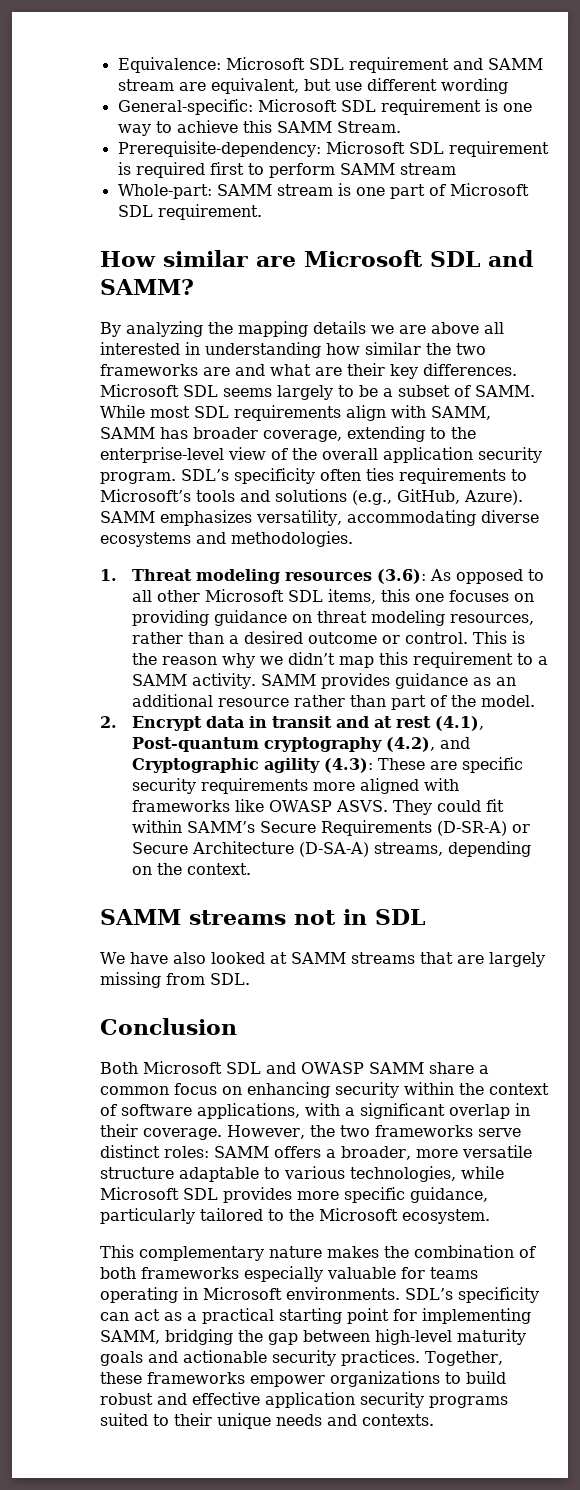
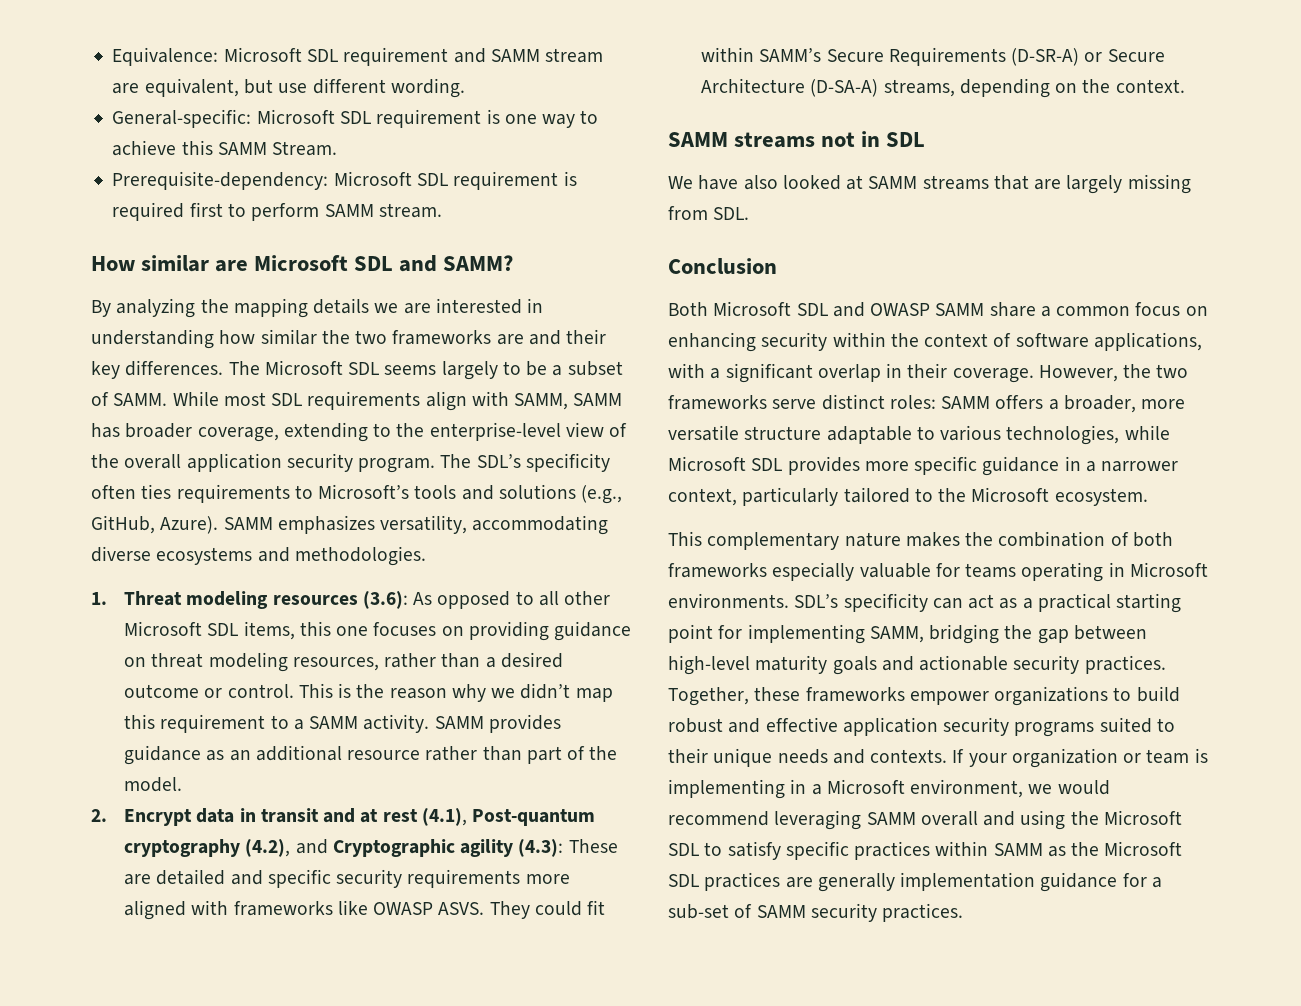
[440,78,508,94] wording -> [390,78,465,98] wording.
[399,163,456,175] [117,183,529,199] [117,204,262,220] stream // Whole-part: SAMM stream is one part of Microsoft SDL requirement. -> [378,203,442,218] stream.
[431,322,504,334] above all -> (431, 308) none
[270,364,342,376] what are -> (561, 337) none
(517, 369) none -> [228,361,260,375] The
(176, 478) none -> [440,454,472,468] The
(457, 765) none -> [156,869,263,885] detailed and
[410,1187,488,1203] guidance, -> [982,456,1179,476] [668,488,737,506] guidance in a narrower context,
(434, 1420) none -> [952,748,1208,768] [668,779,1110,799] [668,810,1182,830] [668,841,1183,860] [668,872,1162,892] [668,903,964,922] If your organization or team is implementing in a Microsoft environment, we would recommend leveraging SAMM overall and using the Microsoft SDL to satisfy specific practices within SAMM as the Microsoft SDL practices are generally implementation guidance for a sub-set of SAMM security practices.

